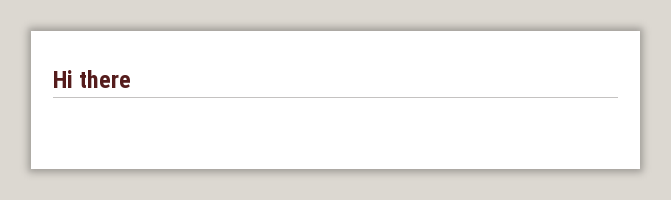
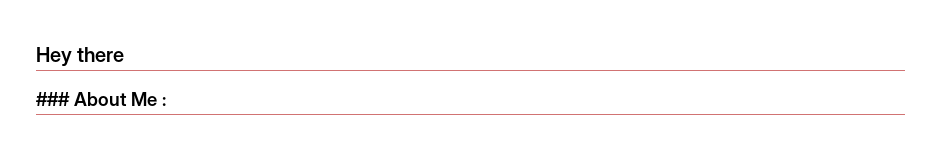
[53,70,73,88] Hi -> [36,47,72,67] Hey
(132, 79) none -> [36,92,166,106] // ### About Me :

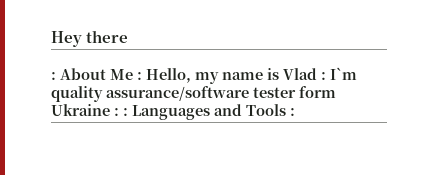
[36,92,70,106] ### -> [51,72,56,80] :
(166, 101) none -> [146,67,357,84] [51,86,336,102] [51,104,295,120] Hello, my name is Vlad : I`m quality assurance/software tester form Ukraine : : Languages and Tools :

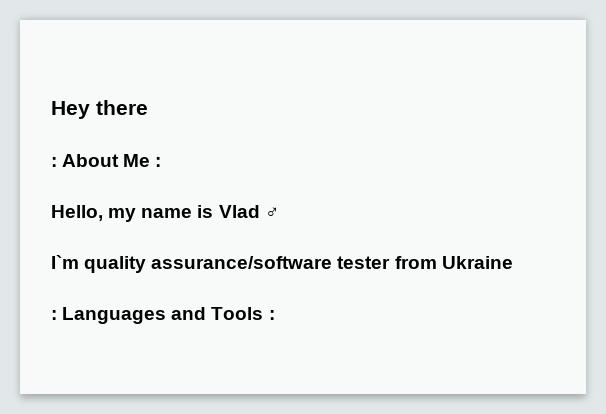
(142, 76) none -> (162, 162) //
[321,72,326,80] : -> [264,207,279,218] ♂ //
[299,86,336,98] form -> [394,256,437,269] from
[114,108,119,116] : -> (513, 262) //

